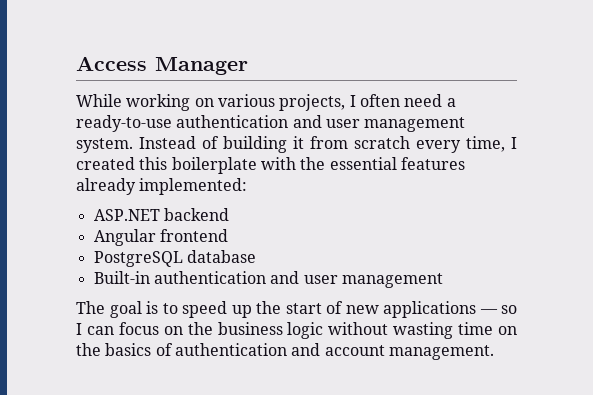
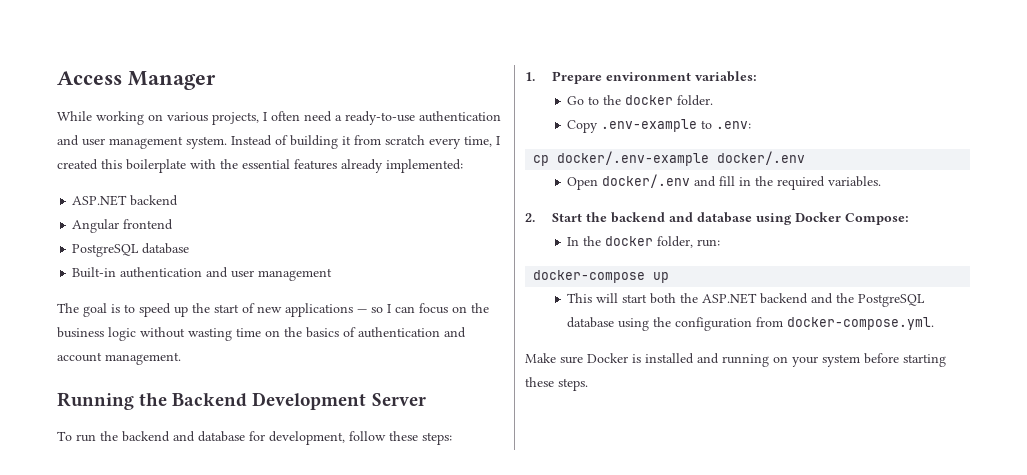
(494, 352) none -> [57,392,426,410] [57,431,452,445] [525,71,758,84] [567,95,714,106] [567,119,752,133] [533,151,806,166] [567,174,882,190] [525,212,910,225] [567,236,721,248] [533,270,670,283] [567,293,926,307] [567,317,935,331] [525,353,946,367] [525,377,588,391] // Running the Backend Development Server // To run the backend and database for development, follow these steps: // 1. Prepare environment variables: // Go to the docker folder. // Copy .env-example to .env: // cp docker/.env-example docker/.env // Open docker/.env and fill in the required variables. // 2. Start the backend and database using Docker Compose: // In the docker folder, run: // docker-compose up // This will start both the ASP.NET backend and the PostgreSQL database using the configuration from docker-compose.yml. // Make sure Docker is installed and running on your system before starting these steps.

